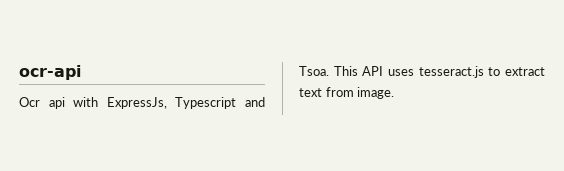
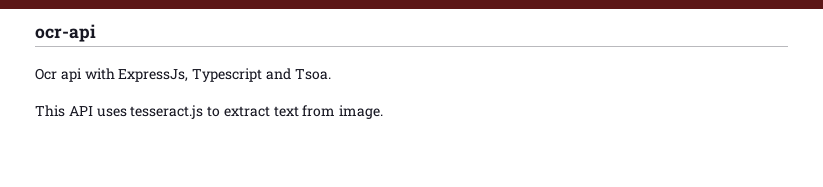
(329, 71) none -> (331, 74) //

